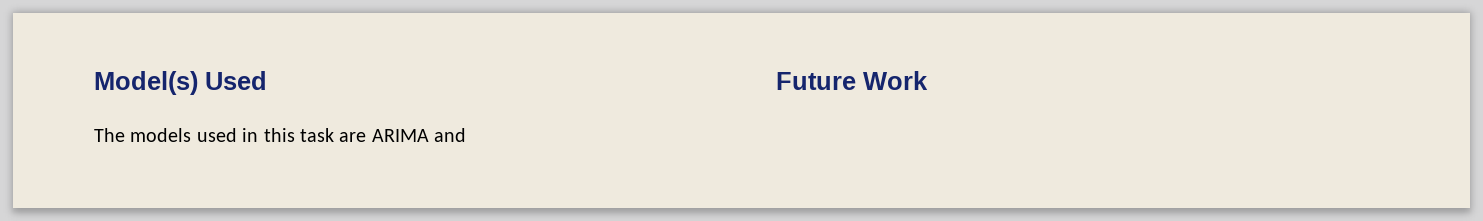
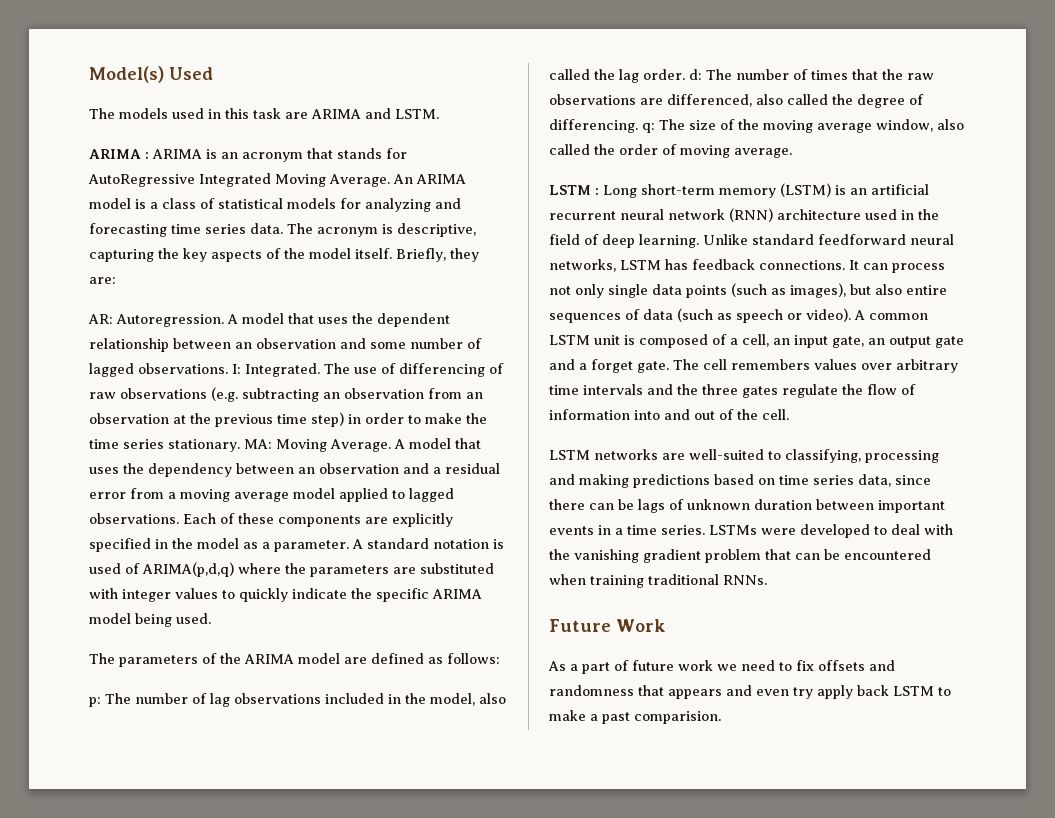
[776,71,928,90] // Future Work -> [395,109,439,119] [89,148,407,162] [88,173,466,187] [89,198,461,212] [89,223,476,237] [89,248,479,262] [89,277,116,284] [88,313,450,327] [89,338,482,352] [89,363,504,377] [89,387,483,402] [89,412,487,427] [89,438,481,452] [89,463,500,477] [89,488,454,502] [89,513,453,527] [89,538,504,552] [89,562,494,577] [89,588,482,602] [89,613,211,627] [89,653,500,667] [89,693,506,707] [549,69,934,83] [549,94,924,108] [549,119,964,133] [549,144,792,158] [549,183,929,198] [549,208,939,222] [549,234,954,248] [549,259,945,273] [549,283,947,298] [549,308,928,323] [549,334,964,348] [549,359,958,373] [549,384,916,398] [549,409,789,420] [549,449,939,463] [549,474,931,488] [549,499,945,513] [549,524,953,538] [549,549,931,563] [549,574,767,588] [549,619,665,632] [548,660,895,674] [549,685,951,699] [549,710,721,724] LSTM. // ARIMA : ARIMA is an acronym that stands for AutoRegressive Integrated Moving Average. An ARIMA model is a class of statistical models for analyzing and forecasting time series data. The acronym is descriptive, capturing the key aspects of the model itself. Briefly, they are: // AR: Autoregression. A model that uses the dependent relationship between an observation and some number of lagged observations. I: Integrated. The use of differencing of raw observations (e.g. subtracting an observation from an observation at the previous time step) in order to make the time series stationary. MA: Moving Average. A model that uses the dependency between an observation and a residual error from a moving average model applied to lagged observations. Each of these components are explicitly specified in the model as a parameter. A standard notation is used of ARIMA(p,d,q) where the parameters are substituted with integer values to quickly indicate the specific ARIMA model being used. // The parameters of the ARIMA model are defined as follows: // p: The number of lag observations included in the model, also called the lag order. d: The number of times that the raw observations are differenced, also called the degree of differencing. q: The size of the moving average window, also called the order of moving average. // LSTM : Long short-term memory (LSTM) is an artificial recurrent neural network (RNN) architecture used in the field of deep learning. Unlike standard feedforward neural networks, LSTM has feedback connections. It can process not only single data points (such as images), but also entire sequences of data (such as speech or video). A common LSTM unit is composed of a cell, an input gate, an output gate and a forget gate. The cell remembers values over arbitrary time intervals and the three gates regulate the flow of information into and out of the cell. // LSTM networks are well-suited to classifying, processing and making predictions based on time series data, since there can be lags of unknown duration between important events in a time series. LSTMs were developed to deal with the vanishing gradient problem that can be encountered when training traditional RNNs. // Future Work // As a part of future work we need to fix offsets and randomness that appears and even try apply back LSTM to make a past comparision.

